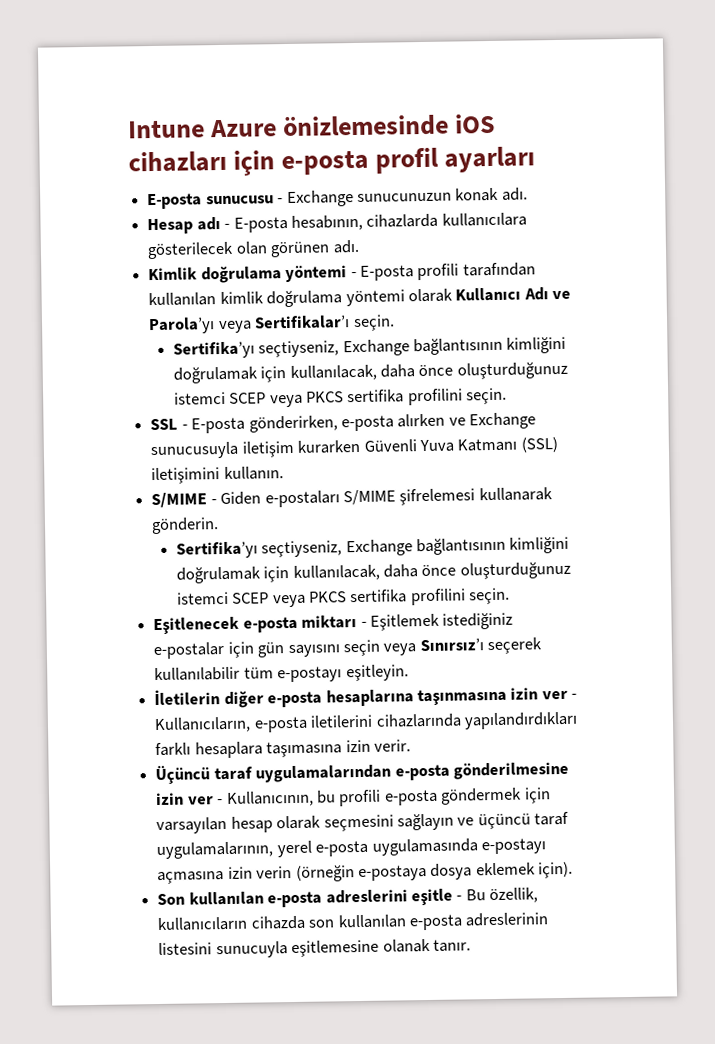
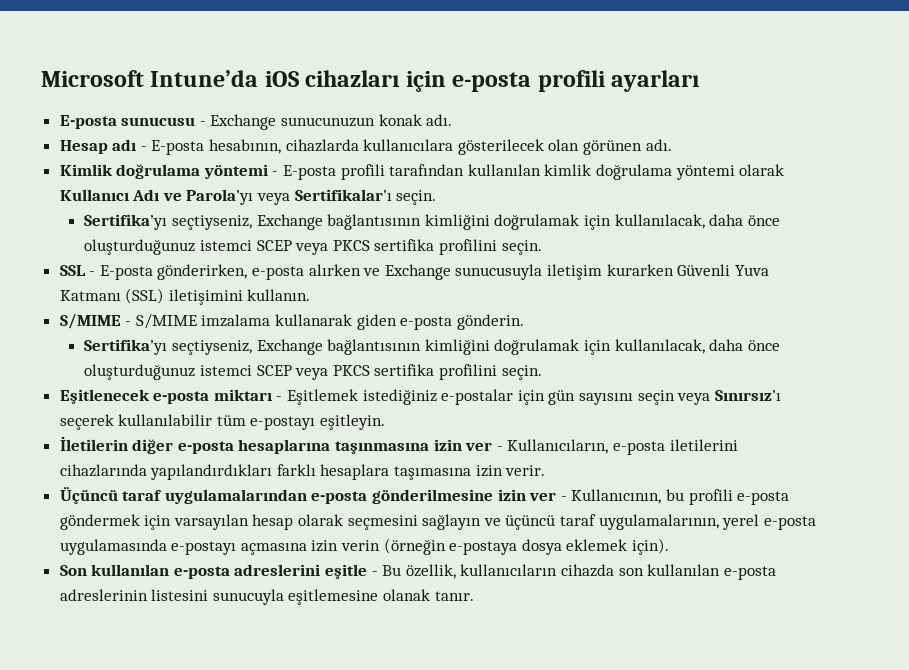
[128,114,450,139] Intune Azure önizlemesinde -> [41,70,259,87] Microsoft Intune’da
[375,147,440,174] profil -> [537,70,606,92] profili
[220,487,553,508] Giden e-postaları S/MIME şifrelemesi kullanarak -> [135,314,453,330] S/MIME imzalama kullanarak giden e-posta

